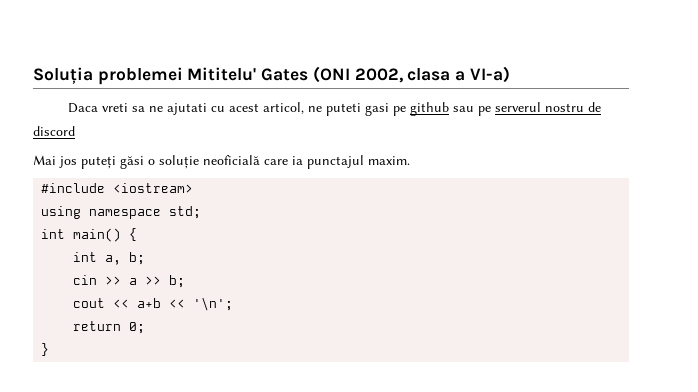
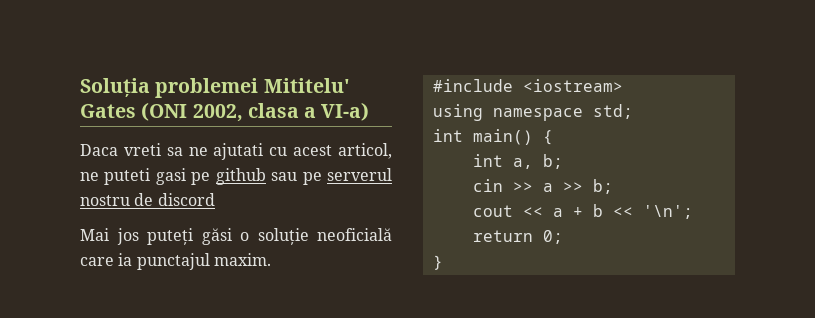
[137,298,162,308] a+b -> [552,204,603,217] a + b

